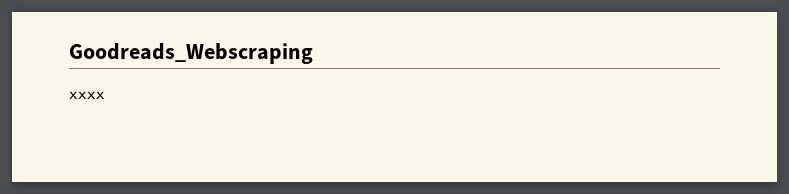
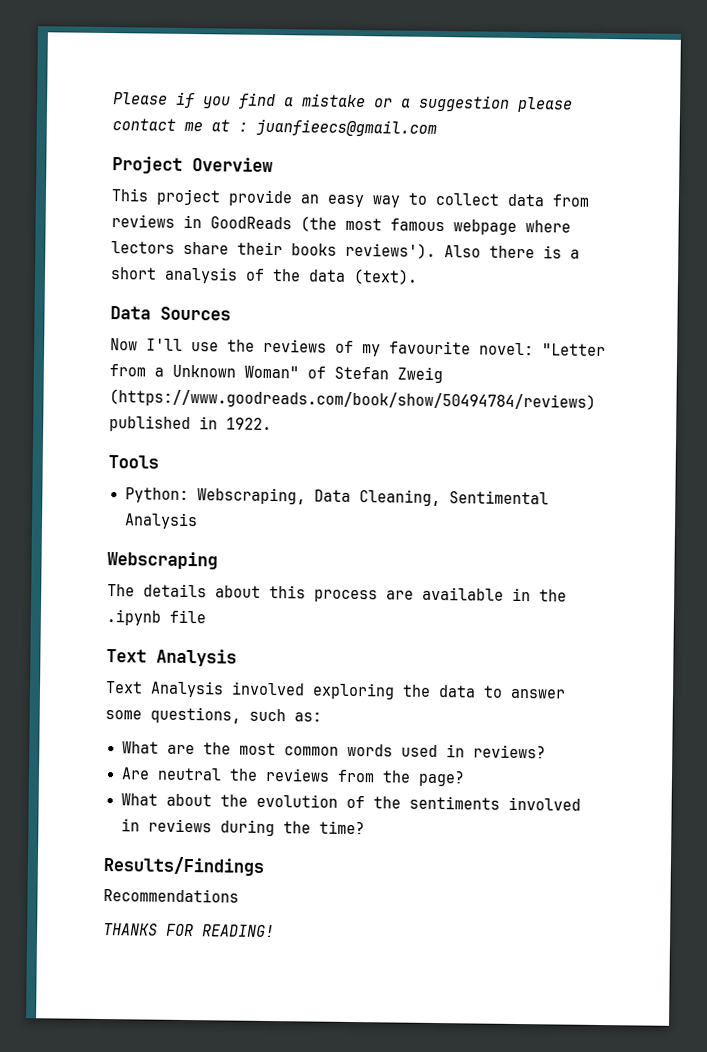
[69,43,313,64] [69,91,105,99] Goodreads_Webscraping // xxxx -> [113,91,573,113] [112,118,437,137] [112,156,273,174] [111,188,590,208] [111,214,571,235] [111,241,580,259] [110,266,418,285] [110,306,231,321] [110,338,606,357] [109,364,443,384] [109,389,596,411] [109,415,272,433] [108,455,159,469] [124,487,549,507] [123,512,198,530] [107,551,218,570] [107,583,567,603] [106,609,206,626] [106,648,237,667] [105,680,566,700] [105,706,322,724] [121,741,546,759] [120,767,465,787] [120,793,581,811] [120,818,365,837] [103,856,264,876] [103,888,239,903] [103,923,275,938] Please if you find a mistake or a suggestion please contact me at : juanfieecs@gmail.com // Project Overview // This project provide an easy way to collect data from reviews in GoodReads (the most famous webpage where lectors share their books reviews'). Also there is a short analysis of the data (text). // Data Sources // Now I'll use the reviews of my favourite novel: "Letter from a Unknown Woman" of Stefan Zweig (https://www.goodreads.com/book/show/50494784/reviews) published in 1922. // Tools // Python: Webscraping, Data Cleaning, Sentimental Analysis // Webscraping // The details about this process are available in the .ipynb file // Text Analysis // Text Analysis involved exploring the data to answer some questions, such as: // What are the most common words used in reviews? // Are neutral the reviews from the page? // What about the evolution of the sentiments involved in reviews during the time? // Results/Findings // Recommendations // THANKS FOR READING!

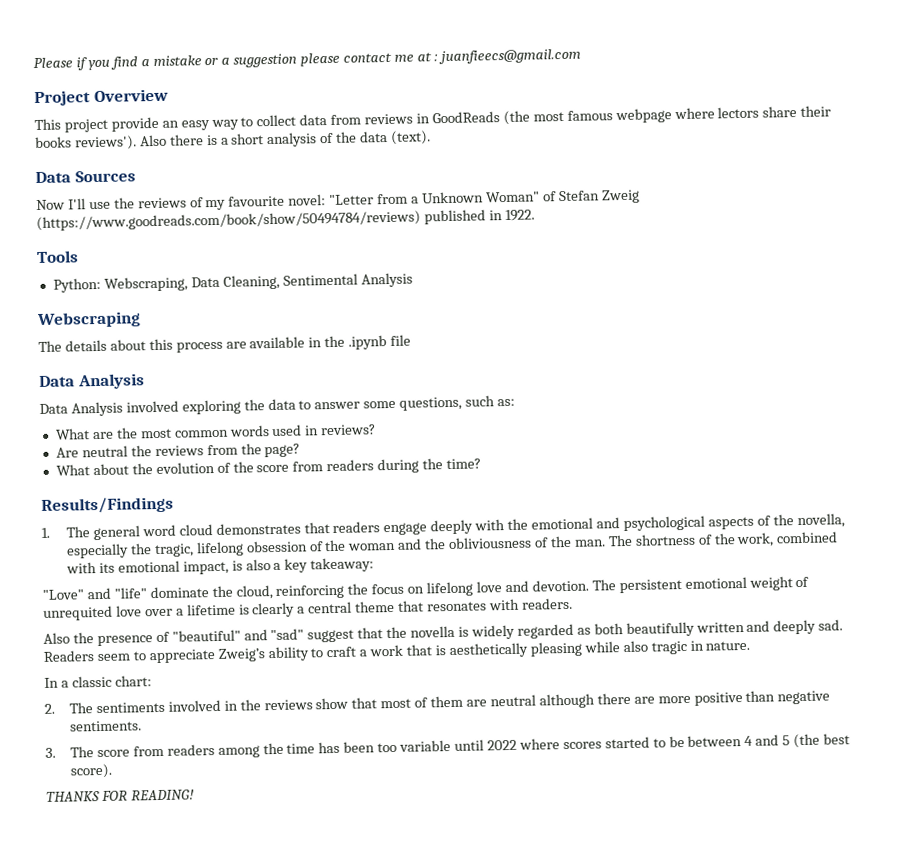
[106,648,237,667] [105,681,143,694] Text Analysis // Text -> [39,373,145,390] [39,403,68,414] Data Analysis // Data
[408,795,581,811] [120,818,212,833] sentiments involved in reviews -> [256,459,375,473] score from readers
[103,888,239,903] Recommendations -> [41,513,845,541] [65,531,839,559] [65,557,375,575] [42,576,810,600] [43,597,573,621] [43,619,844,647] [43,640,751,664] [44,675,152,688] [44,690,831,714] [69,720,142,732] [45,733,851,758] [69,763,112,779] 1. The general word cloud demonstrates that readers engage deeply with the emotional and psychological aspects of the novella, especially the tragic, lifelong obsession of the woman and the obliviousness of the man. The shortness of the work, combined with its emotional impact, is also a key takeaway: // "Love" and "life" dominate the cloud, reinforcing the focus on lifelong love and devotion. The persistent emotional weight of unrequited love over a lifetime is clearly a central theme that resonates with readers. // Also the presence of "beautiful" and "sad" suggest that the novella is widely regarded as both beautifully written and deeply sad. Readers seem to appreciate Zweig’s ability to craft a work that is aesthetically pleasing while also tragic in nature. // In a classic chart: // 2. The sentiments involved in the reviews show that most of them are neutral although there are more positive than negative sentiments. // 3. The score from readers among the time has been too variable until 2022 where scores started to be between 4 and 5 (the best score).

